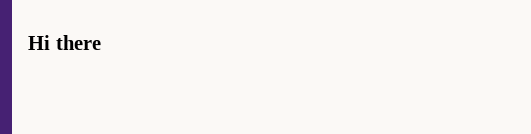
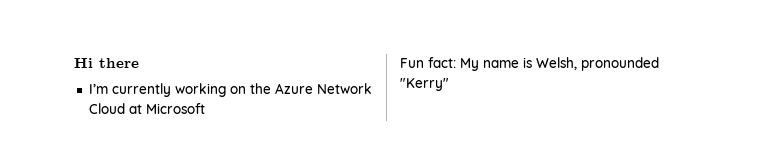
(101, 42) none -> [88,83,372,97] [88,103,205,114] [400,57,659,71] [400,78,449,91] // I’m currently working on the Azure Network Cloud at Microsoft // Fun fact: My name is Welsh, pronounded "Kerry"

